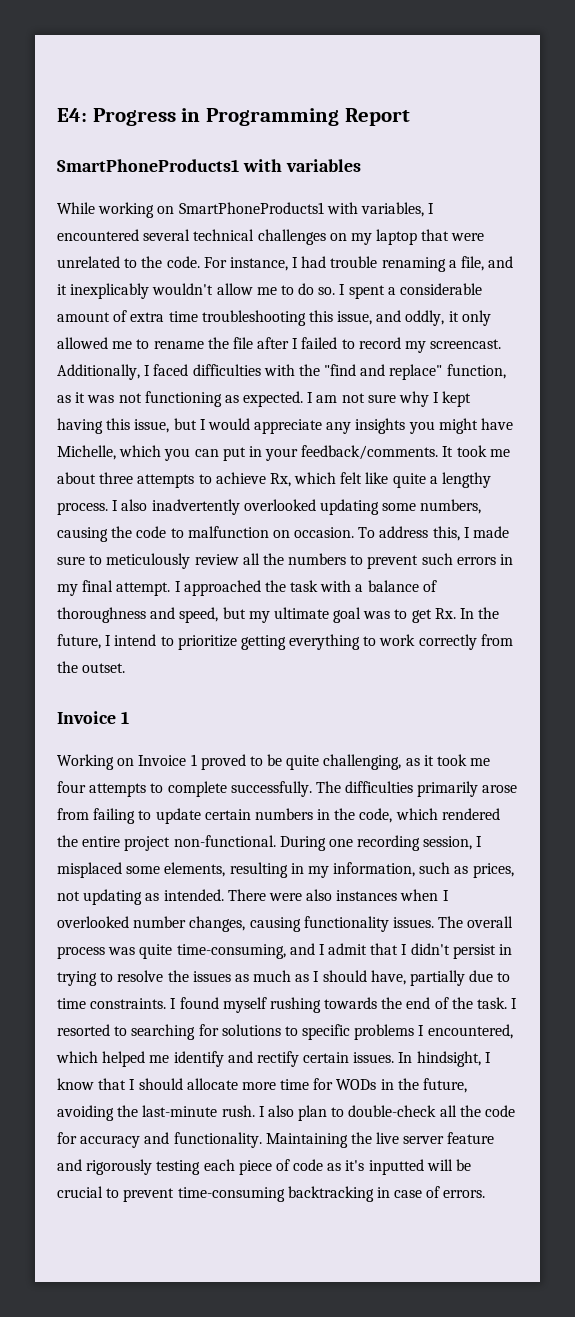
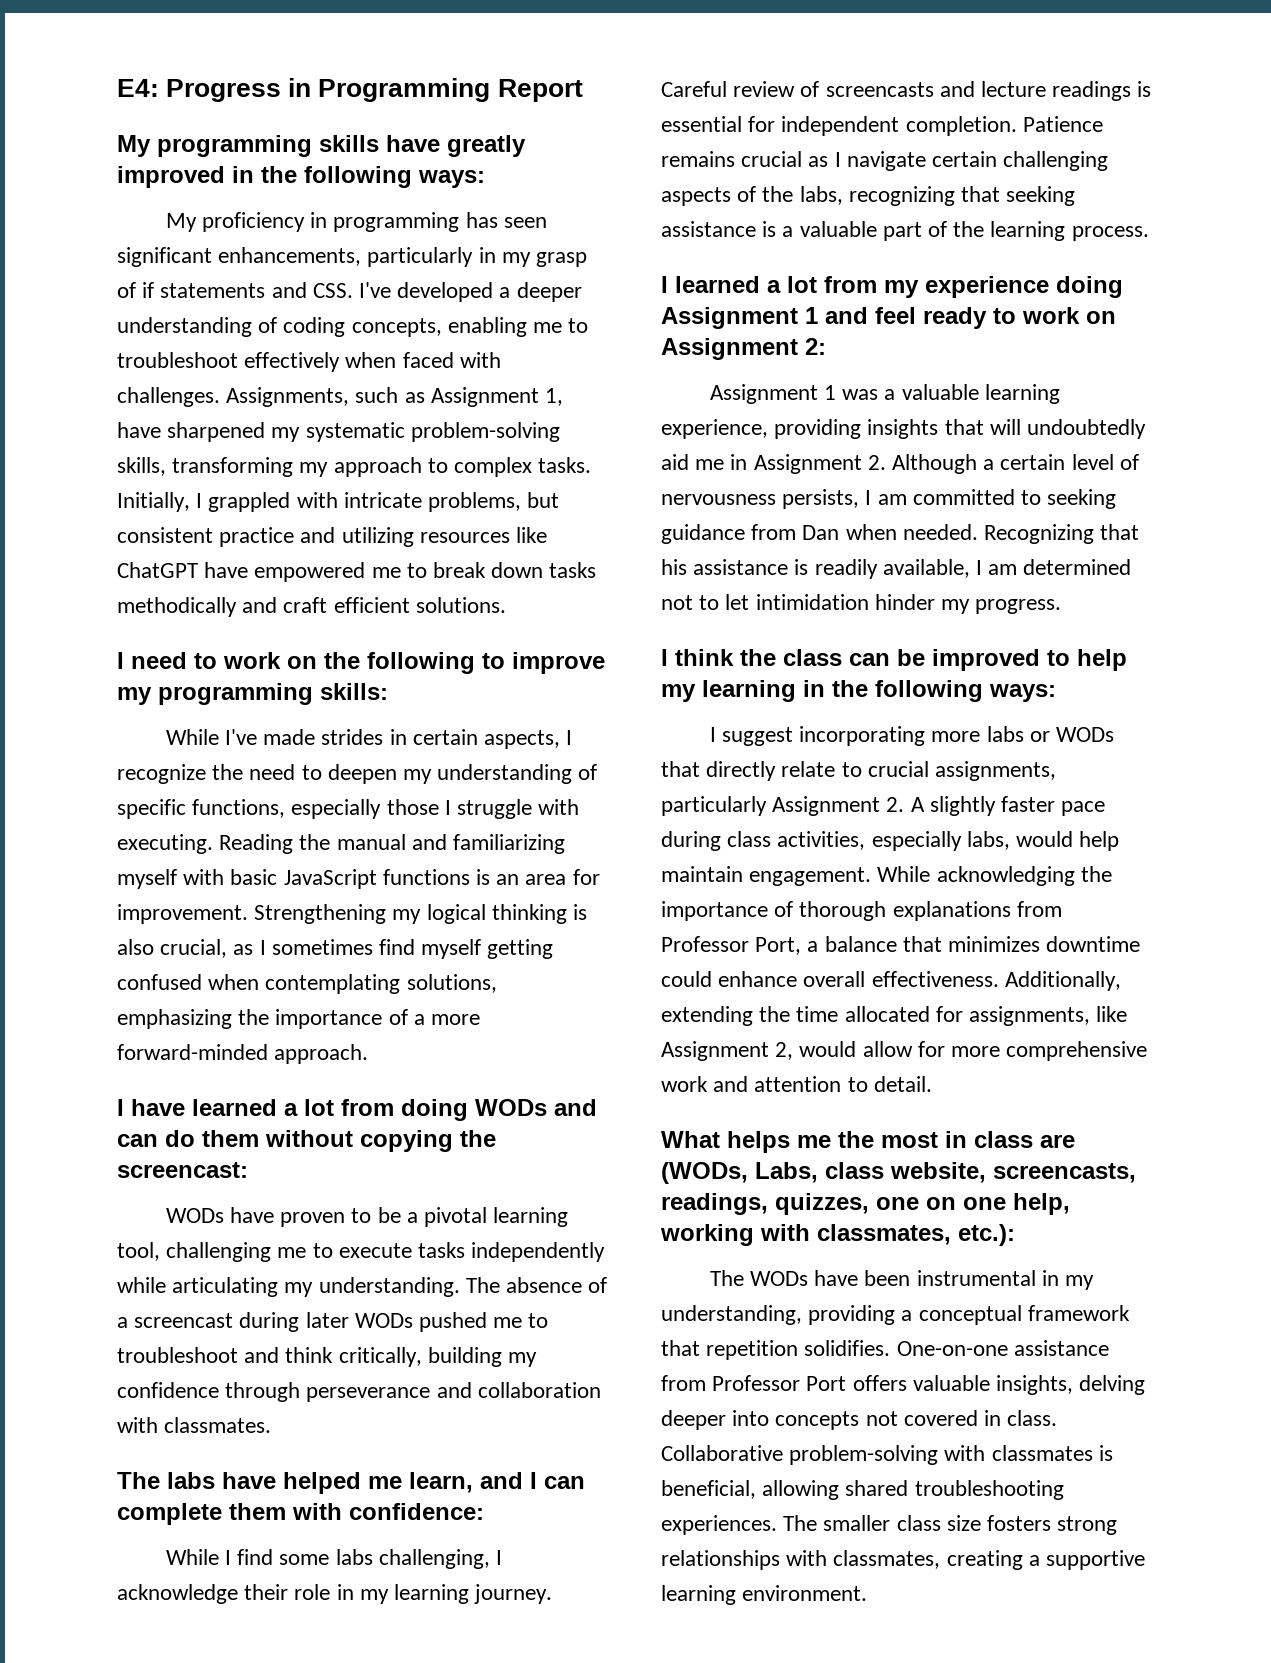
[57,159,361,172] [57,202,435,218] [57,229,485,245] [57,256,514,272] [57,283,483,299] [57,310,491,326] [57,337,502,353] [57,364,506,380] [57,391,472,407] [57,418,514,434] [57,445,510,461] [57,472,492,488] [57,499,482,515] [57,526,510,542] [57,553,514,569] [57,580,437,596] [57,607,500,623] [57,634,513,650] [57,661,126,673] [57,711,129,724] [57,754,491,770] [57,781,518,797] [57,808,500,824] [57,835,483,851] [57,862,514,878] [57,889,449,905] [57,916,514,932] [57,943,513,959] [57,970,511,986] [57,997,518,1013] [57,1024,513,1040] [56,1051,491,1067] [57,1078,468,1093] [57,1105,516,1121] [57,1132,495,1148] [57,1159,472,1175] [57,1186,486,1202] SmartPhoneProducts1 with variables // While working on SmartPhoneProducts1 with variables, I encountered several technical challenges on my laptop that were unrelated to the code. For instance, I had trouble renaming a file, and it inexplicably wouldn't allow me to do so. I spent a considerable amount of extra time troubleshooting this issue, and oddly, it only allowed me to rename the file after I failed to record my screencast. Additionally, I faced difficulties with the "find and replace" function, as it was not functioning as expected. I am not sure why I kept having this issue, but I would appreciate any insights you might have Michelle, which you can put in your feedback/comments. It took me about three attempts to achieve Rx, which felt like quite a lengthy process. I also inadvertently overlooked updating some numbers, causing the code to malfunction on occasion. To address this, I made sure to meticulously review all the numbers to prevent such errors in my final attempt. I approached the task with a balance of thoroughness and speed, but my ultimate goal was to get Rx. In the future, I intend to prioritize getting everything to work correctly from the outset. // Invoice 1 // Working on Invoice 1 proved to be quite challenging, as it took me four attempts to complete successfully. The difficulties primarily arose from failing to update certain numbers in the code, which rendered the entire project non-functional. During one recording session, I misplaced some elements, resulting in my information, such as prices, not updating as intended. There were also instances when I overlooked number changes, causing functionality issues. The overall process was quite time-consuming, and I admit that I didn't persist in trying to resolve the issues as much as I should have, partially due to time constraints. I found myself rushing towards the end of the task. I resorted to searching for solutions to specific problems I encountered, which helped me identify and rectify certain issues. In hindsight, I know that I should allocate more time for WODs in the future, avoiding the last-minute rush. I also plan to double-check all the code for accuracy and functionality. Maintaining the live server feature and rigorously testing each piece of code as it's inputted will be crucial to prevent time-consuming backtracking in case of errors. -> [117,135,526,157] [117,166,485,188] [165,212,547,232] [117,247,588,267] [117,282,582,302] [117,317,589,337] [117,352,501,372] [117,387,564,407] [117,422,560,442] [117,457,592,477] [117,492,560,512] [117,527,548,547] [117,562,597,582] [117,597,506,617] [117,652,605,674] [117,683,388,705] [165,729,573,749] [117,764,598,784] [117,799,580,819] [117,834,566,854] [117,869,600,889] [117,904,588,924] [117,939,554,959] [117,974,497,994] [117,1009,481,1029] [117,1044,369,1064] [117,1099,597,1121] [117,1130,496,1152] [117,1162,248,1178] [165,1207,569,1227] [117,1242,606,1262] [117,1277,608,1297] [117,1312,549,1332] [117,1347,538,1367] [117,1382,601,1402] [117,1417,272,1433] [117,1472,585,1494] [117,1503,484,1525] [165,1549,502,1569] [117,1584,553,1604] [661,81,1152,101] [661,116,1103,136] [661,151,1109,171] [661,186,1076,206] [661,221,1149,241] [661,276,1123,298] [661,307,1116,329] [661,338,826,360] [709,384,1060,404] [661,419,1147,439] [661,454,1139,474] [661,489,1117,509] [661,524,1140,544] [661,559,1132,579] [661,594,1062,614] [661,649,1127,671] [661,680,1056,702] [709,726,1114,746] [661,761,1057,781] [661,796,1106,816] [661,831,1120,851] [661,866,1112,886] [661,901,1062,921] [661,936,1141,955] [661,971,1121,991] [661,1006,1128,1026] [661,1041,1148,1061] [661,1076,932,1092] [661,1131,1075,1153] [661,1162,1136,1184] [661,1193,1070,1215] [660,1224,1015,1246] [709,1270,1094,1290] [661,1305,1130,1325] [661,1340,1109,1360] [661,1375,1146,1395] [661,1410,1058,1430] [661,1445,1113,1465] [661,1480,1064,1500] [661,1515,1118,1535] [661,1550,1146,1570] [661,1585,868,1605] My programming skills have greatly improved in the following ways: // My proficiency in programming has seen significant enhancements, particularly in my grasp of if statements and CSS. I've developed a deeper understanding of coding concepts, enabling me to troubleshoot effectively when faced with challenges. Assignments, such as Assignment 1, have sharpened my systematic problem-solving skills, transforming my approach to complex tasks. Initially, I grappled with intricate problems, but consistent practice and utilizing resources like ChatGPT have empowered me to break down tasks methodically and craft efficient solutions. // I need to work on the following to improve my programming skills: // While I've made strides in certain aspects, I recognize the need to deepen my understanding of specific functions, especially those I struggle with executing. Reading the manual and familiarizing myself with basic JavaScript functions is an area for improvement. Strengthening my logical thinking is also crucial, as I sometimes find myself getting confused when contemplating solutions, emphasizing the importance of a more forward-minded approach. // I have learned a lot from doing WODs and can do them without copying the screencast: // WODs have proven to be a pivotal learning tool, challenging me to execute tasks independently while articulating my understanding. The absence of a screencast during later WODs pushed me to troubleshoot and think critically, building my confidence through perseverance and collaboration with classmates. // The labs have helped me learn, and I can complete them with confidence: // While I find some labs challenging, I acknowledge their role in my learning journey. Careful review of screencasts and lecture readings is essential for independent completion. Patience remains crucial as I navigate certain challenging aspects of the labs, recognizing that seeking assistance is a valuable part of the learning process. // I learned a lot from my experience doing Assignment 1 and feel ready to work on Assignment 2: // Assignment 1 was a valuable learning experience, providing insights that will undoubtedly aid me in Assignment 2. Although a certain level of nervousness persists, I am committed to seeking guidance from Dan when needed. Recognizing that his assistance is readily available, I am determined not to let intimidation hinder my progress. // I think the class can be improved to help my learning in the following ways: // I suggest incorporating more labs or WODs that directly relate to crucial assignments, particularly Assignment 2. A slightly faster pace during class activities, especially labs, would help maintain engagement. While acknowledging the importance of thorough explanations from Professor Port, a balance that minimizes downtime could enhance overall effectiveness. Additionally, extending the time allocated for assignments, like Assignment 2, would allow for more comprehensive work and attention to detail. // What helps me the most in class are (WODs, Labs, class website, screencasts, readings, quizzes, one on one help, working with classmates, etc.): // The WODs have been instrumental in my understanding, providing a conceptual framework that repetition solidifies. One-on-one assistance from Professor Port offers valuable insights, delving deeper into concepts not covered in class. Collaborative problem-solving with classmates is beneficial, allowing shared troubleshooting experiences. The smaller class size fosters strong relationships with classmates, creating a supportive learning environment.

